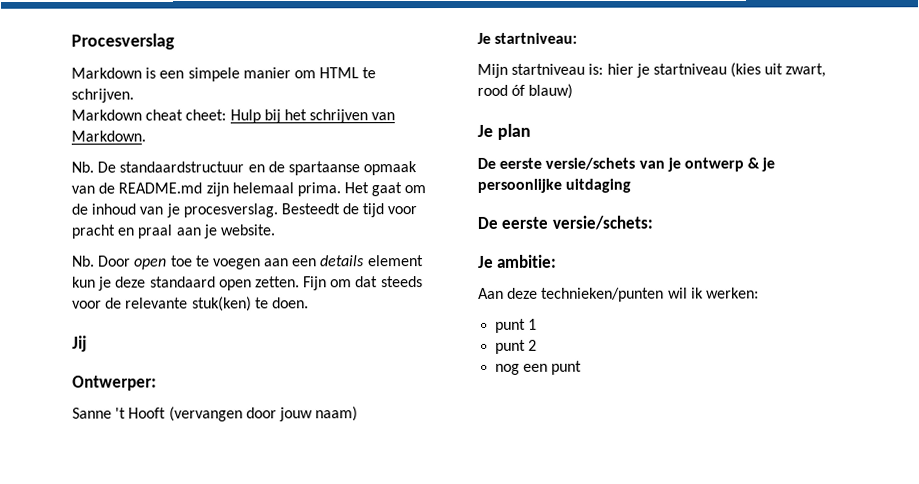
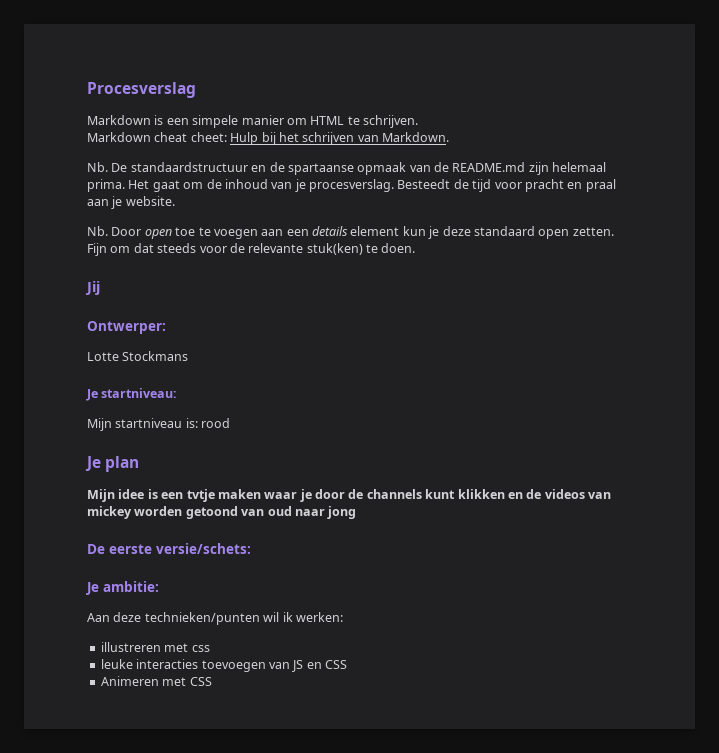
[72,406,359,422] Sanne 't Hooft (vervangen door jouw naam) -> [87,351,189,361] Lotte Stockmans
[606,62,827,78] hier je startniveau (kies uit zwart, -> (198, 423) none
[511,83,574,99] óf blauw) -> (231, 423) none
[477,157,776,172] [477,178,632,193] De eerste versie/schets van je ontwerp & je persoonlijke uitdaging -> [87,489,611,502] [87,506,357,519] Mijn idee is een tvtje maken waar je door de channels kunt klikken en de videos van mickey worden getoond van oud naar jong
[495,318,538,333] [495,339,538,354] [495,360,583,375] punt 1 // punt 2 // nog een punt -> [100,642,210,652] [100,659,347,672] [100,676,212,686] illustreren met css // leuke interacties toevoegen van JS en CSS // Animeren met CSS

